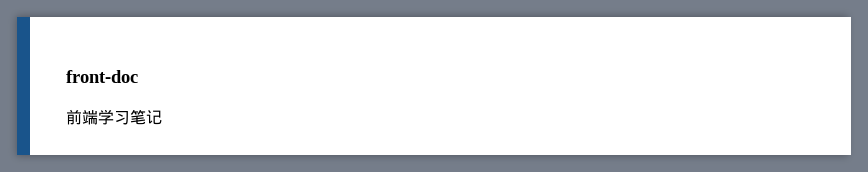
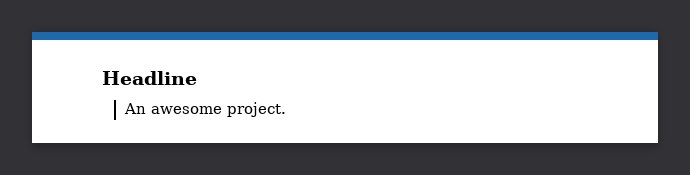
[66,70,138,83] [66,109,162,125] front-doc // 前端学习笔记 -> [102,71,197,85] [123,102,286,117] Headline // An awesome project.

